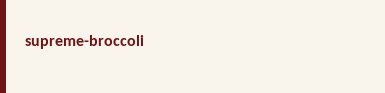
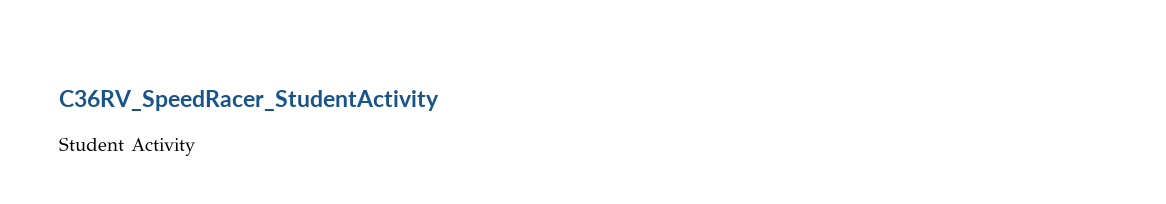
[25,35,144,49] supreme-broccoli -> [59,90,439,111] [59,137,195,156] C36RV_SpeedRacer_StudentActivity // Student Activity

